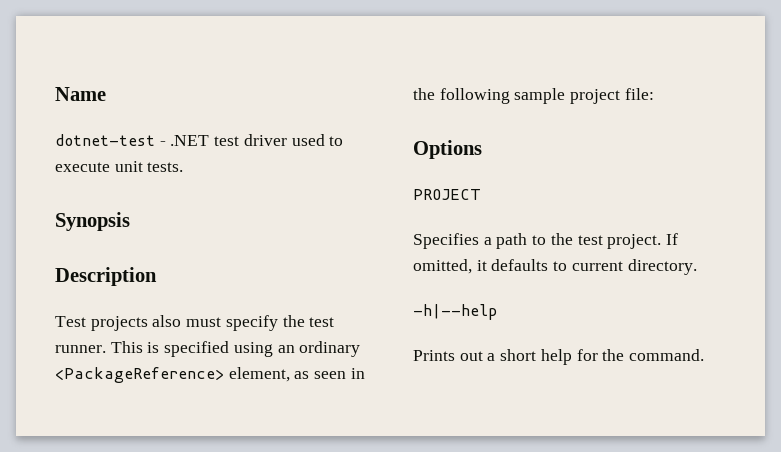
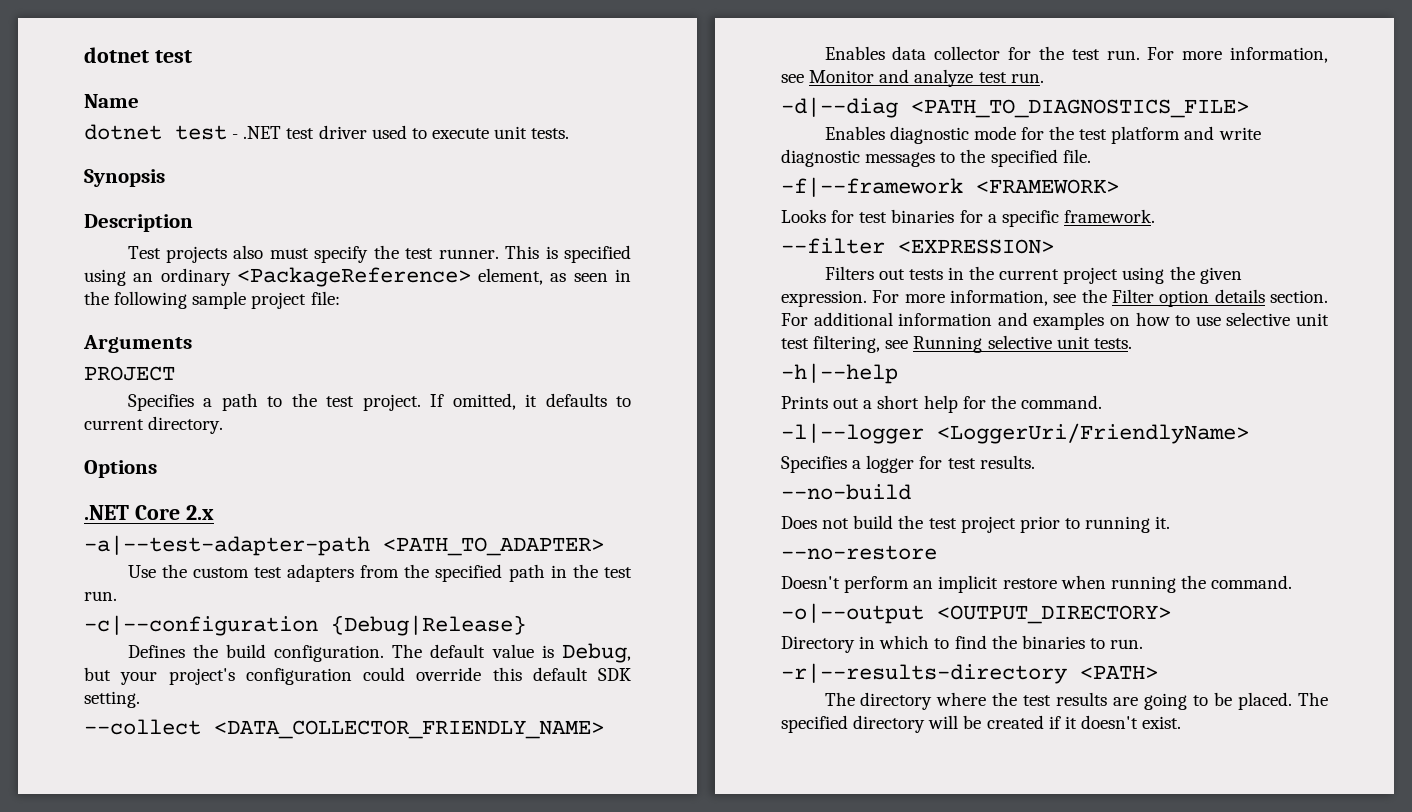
(55, 94) none -> [84,47,192,63] dotnet test //
[55,134,155,146] dotnet-test -> [84,124,227,140] dotnet test
[413,140,482,159] Options -> [83,335,192,353] Arguments
(697, 267) none -> [84,460,157,478] [84,505,214,520] [84,535,604,556] [127,564,632,582] [84,591,117,601] [84,615,526,636] [127,643,631,663] [84,667,631,685] [84,691,140,708] [84,719,604,739] [824,46,1328,63] [781,69,1044,87] [781,97,1249,118] [824,126,1261,144] [781,149,1091,167] [781,177,1119,197] [781,209,1155,227] [781,238,1054,254] [824,266,1242,284] [781,289,1328,307] [781,312,1329,330] [781,335,1132,353] // Options // .NET Core 2.x // -a|--test-adapter-path <PATH_TO_ADAPTER> // Use the custom test adapters from the specified path in the test run. // -c|--configuration {Debug|Release} // Defines the build configuration. The default value is Debug, but your project's configuration could override this default SDK setting. // --collect <DATA_COLLECTOR_FRIENDLY_NAME> // Enables data collector for the test run. For more information, see Monitor and analyze test run. // -d|--diag <PATH_TO_DIAGNOSTICS_FILE> // Enables diagnostic mode for the test platform and write diagnostic messages to the specified file. // -f|--framework <FRAMEWORK> // Looks for test binaries for a specific framework. // --filter <EXPRESSION> // Filters out tests in the current project using the given expression. For more information, see the Filter option details section. For additional information and examples on how to use selective unit test filtering, see Running selective unit tests.
(705, 355) none -> [781,423,1249,444] [781,455,1035,473] [781,484,911,500] [781,515,1171,533] [781,545,937,560] [781,575,1293,593] [781,603,1171,624] [781,635,1144,653] [781,663,1158,684] [824,692,1328,710] [781,715,1182,733] // -l|--logger <LoggerUri/FriendlyName> // Specifies a logger for test results. // --no-build // Does not build the test project prior to running it. // --no-restore // Doesn't perform an implicit restore when running the command. // -o|--output <OUTPUT_DIRECTORY> // Directory in which to find the binaries to run. // -r|--results-directory <PATH> // The directory where the test results are going to be placed. The specified directory will be created if it doesn't exist.

